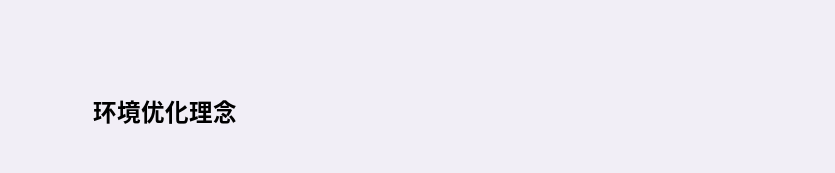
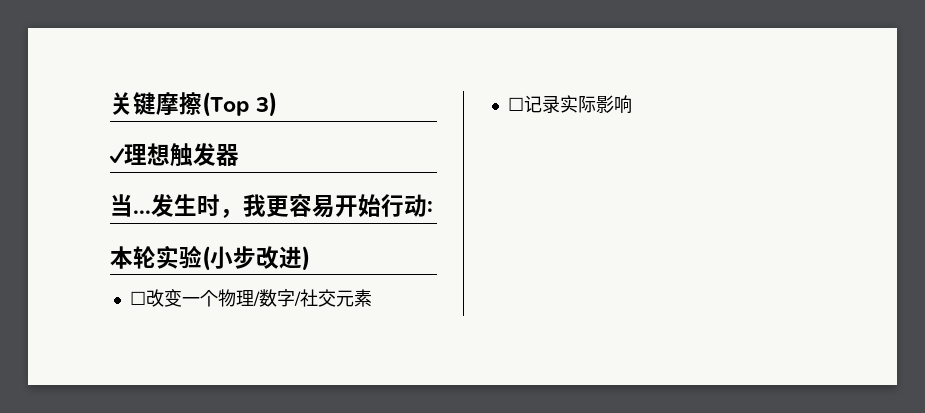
[93,100,237,124] 环境优化理念 -> [110,92,278,117] [110,143,239,166] [110,194,433,218] [110,245,310,271] [129,289,372,307] [507,95,632,114] 关键摩擦(Top 3) // ✓理想触发器 // 当...发生时，我更容易开始行动: // 本轮实验(小步改进) // ☐改变一个物理/数字/社交元素 // ☐记录实际影响

